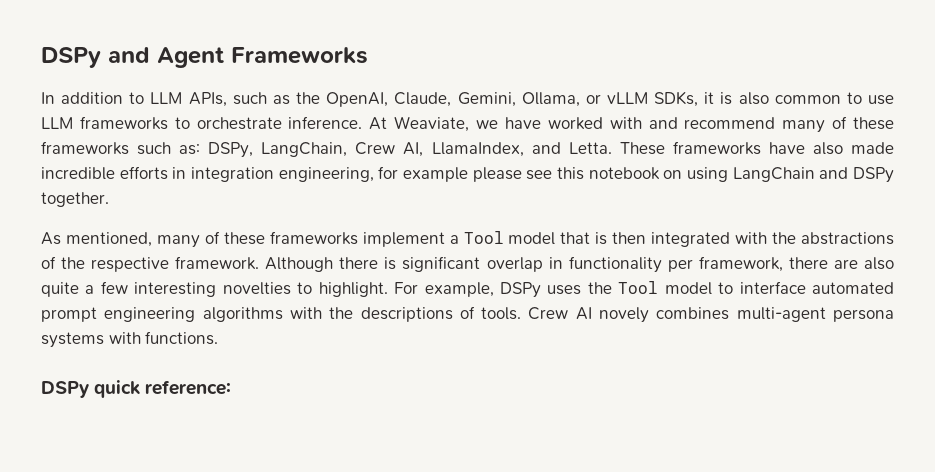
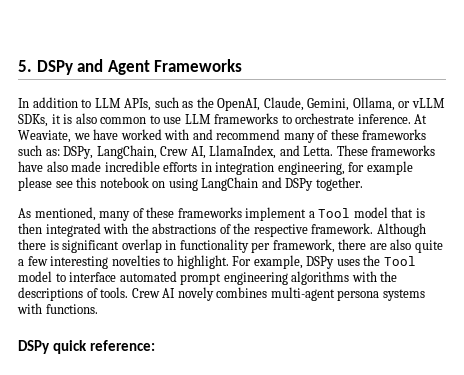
(41, 57) none -> [18,60,32,72] 5.

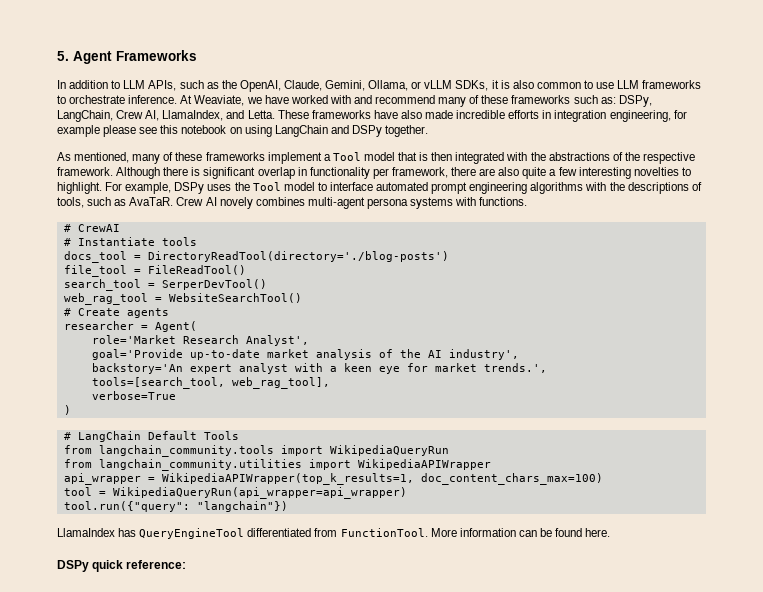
[36,59,104,75] DSPy and -> (69, 56) none
[100,287,129,298] tools. -> [57,197,174,208] tools, such as AvaTaR.
(98, 309) none -> [63,224,120,232] [63,237,197,246] [63,251,449,263] [63,265,246,277] [63,279,267,291] [63,293,302,305] [63,308,169,318] [63,321,197,332] [91,335,309,346] [91,349,519,360] [91,363,547,374] [91,377,330,389] [91,391,176,400] [63,405,71,415] [63,431,239,442] [63,445,449,457] [63,459,491,471] [63,473,603,485] [63,487,407,499] [63,501,288,512] [57,528,611,539] // # CrewAI // # Instantiate tools // docs_tool = DirectoryReadTool(directory='./blog-posts') // file_tool = FileReadTool() // search_tool = SerperDevTool() // web_rag_tool = WebsiteSearchTool() // # Create agents // researcher = Agent( // role='Market Research Analyst', // goal='Provide up-to-date market analysis of the AI industry', // backstory='An expert analyst with a keen eye for market trends.', // tools=[search_tool, web_rag_tool], // verbose=True // ) // # LangChain Default Tools // from langchain_community.tools import WikipediaQueryRun // from langchain_community.utilities import WikipediaAPIWrapper // api_wrapper = WikipediaAPIWrapper(top_k_results=1, doc_content_chars_max=100) // tool = WikipediaQueryRun(api_wrapper=api_wrapper) // tool.run({"query": "langchain"}) // LlamaIndex has QueryEngineTool differentiated from FunctionTool. More information can be found here.

